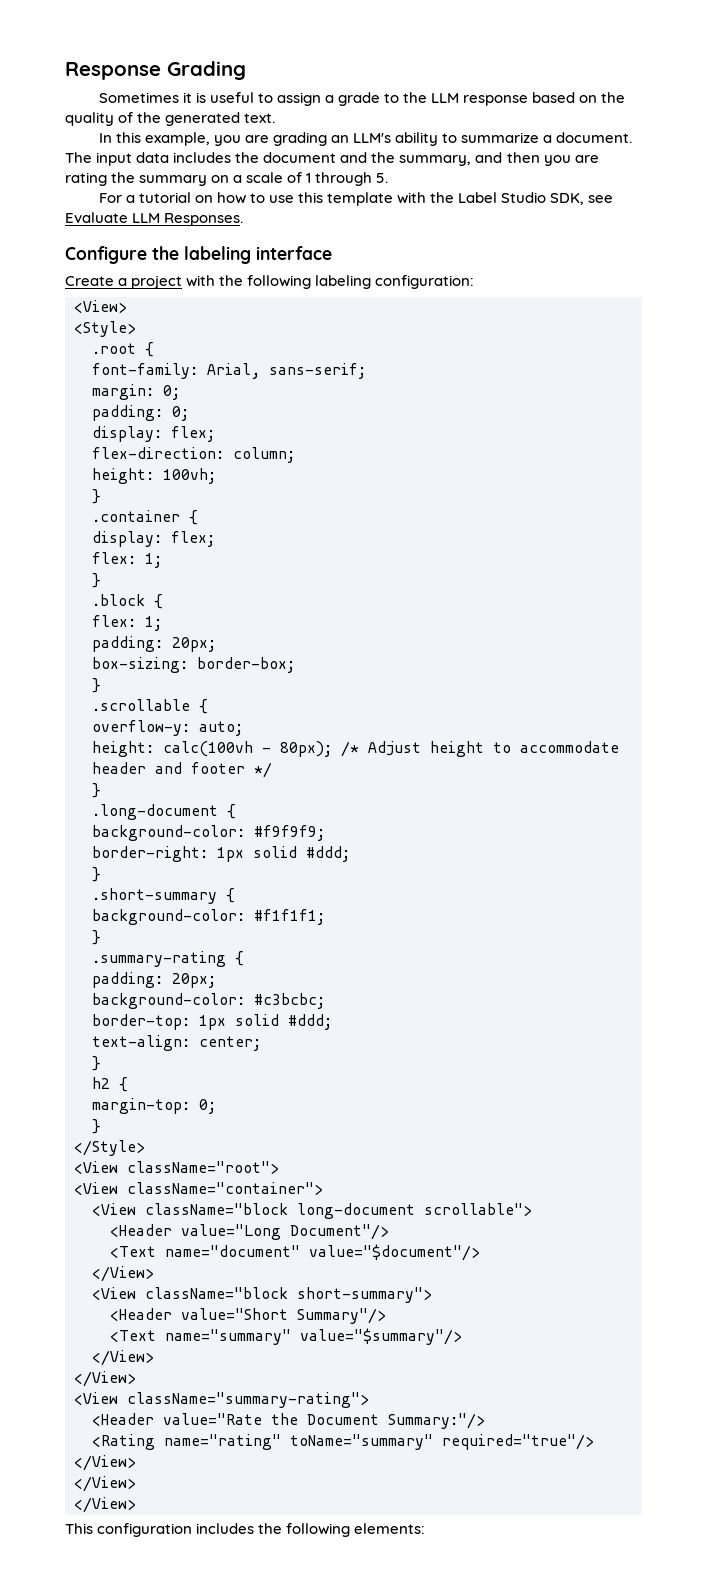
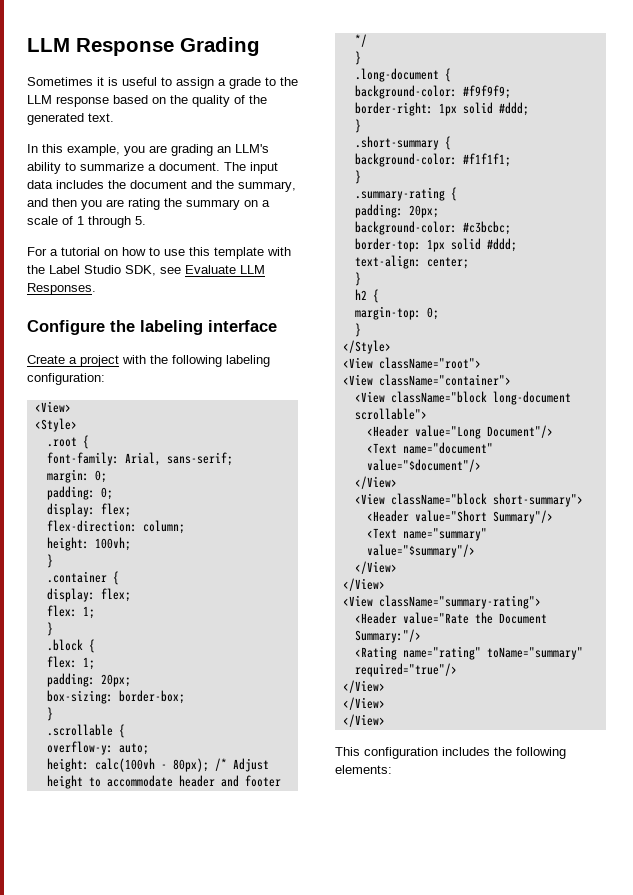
(65, 71) none -> [27,38,70,52] LLM

